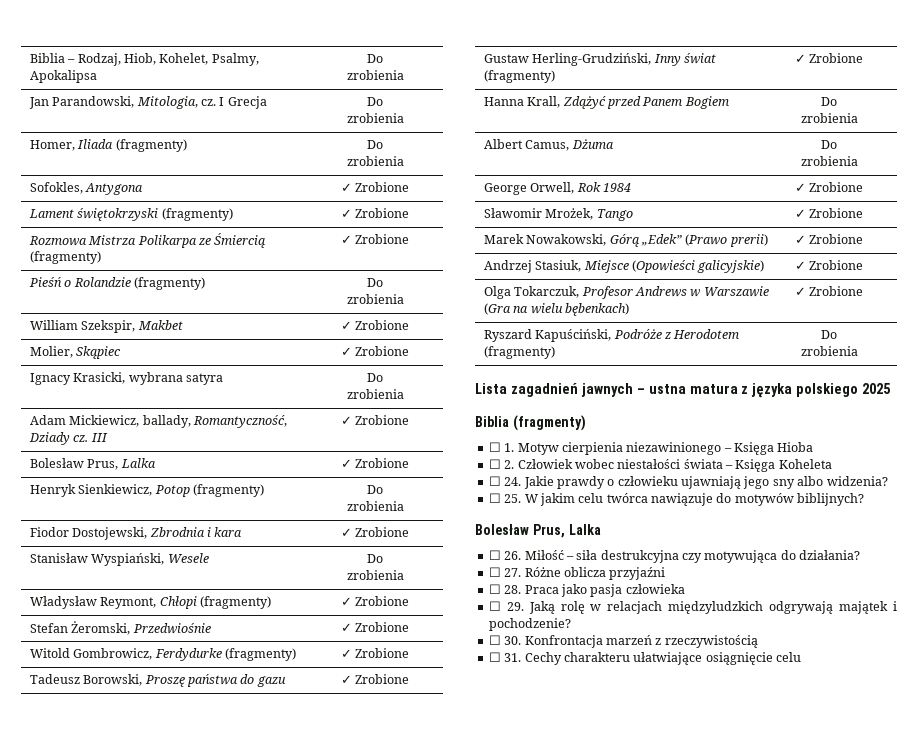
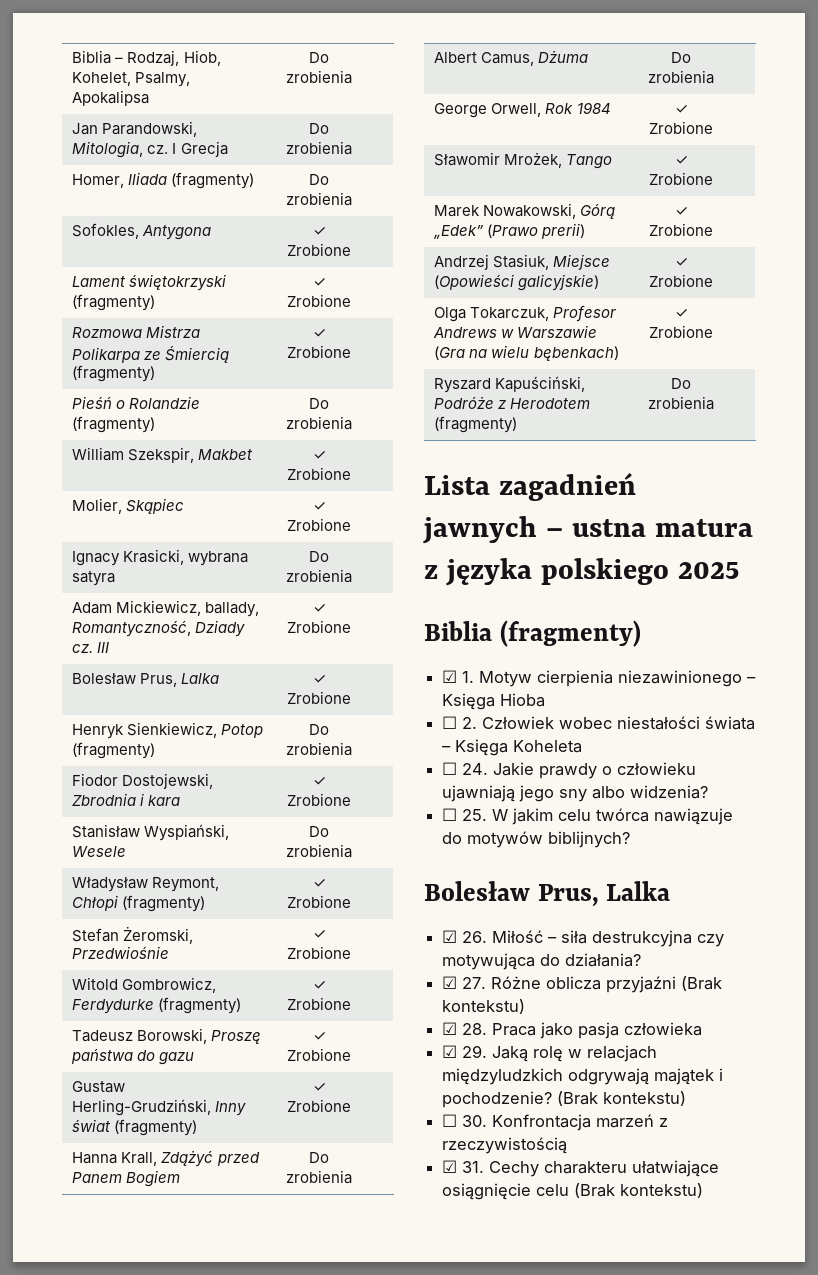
[488,442,501,452] ☐ -> [442,670,458,683] ☑
[488,550,501,560] ☐ -> [442,930,458,943] ☑
[488,567,501,577] ☐ -> [442,976,458,989] ☑
[488,584,501,594] // ☐ -> [681,976,723,991] [442,999,526,1014] [442,1022,458,1035] (Brak kontekstu) // ☑
[488,601,501,611] ☐ -> [442,1045,458,1058] ☑
(571, 624) none -> [557,1091,687,1106] (Brak kontekstu)
[488,652,501,662] ☐ -> [442,1160,458,1173] ☑
(801, 657) none -> [574,1183,704,1198] (Brak kontekstu)

